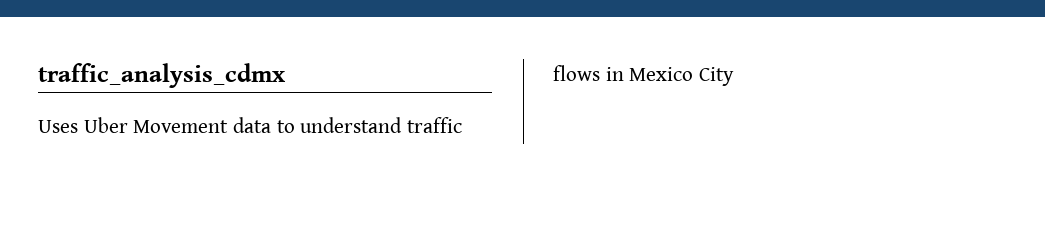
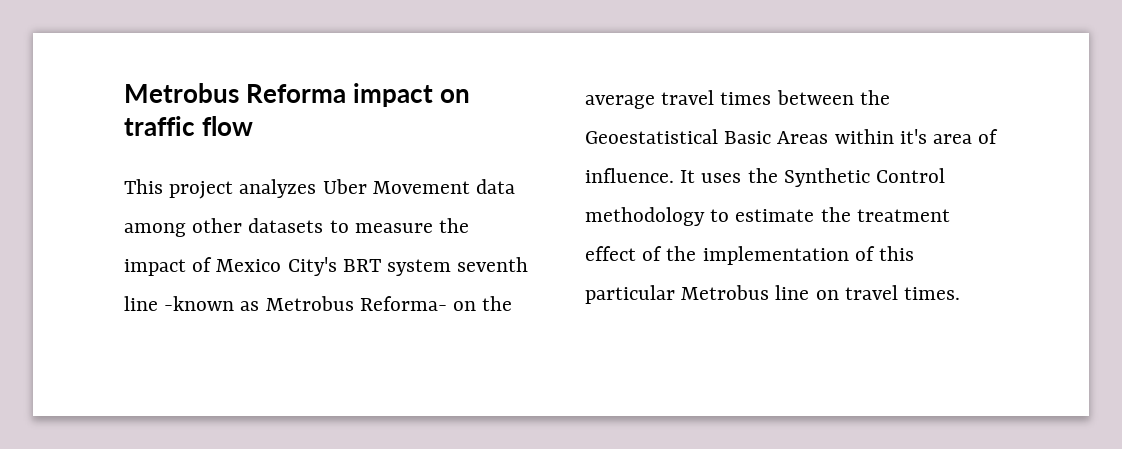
[38,63,286,88] [38,117,463,133] [553,65,735,86] traffic_analysis_cdmx // Uses Uber Movement data to understand traffic flows in Mexico City -> [124,83,470,107] [124,116,253,136] [124,179,516,199] [124,218,470,237] [124,257,529,276] [124,296,513,311] [585,90,890,109] [585,129,999,144] [585,168,946,187] [585,207,950,226] [585,246,915,265] [585,285,961,304] Metrobus Reforma impact on traffic flow // This project analyzes Uber Movement data among other datasets to measure the impact of Mexico City's BRT system seventh line -known as Metrobus Reforma- on the average travel times between the Geoestatistical Basic Areas within it's area of influence. It uses the Synthetic Control methodology to estimate the treatment effect of the implementation of this particular Metrobus line on travel times.

